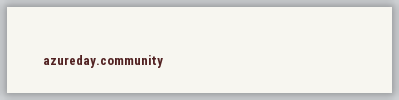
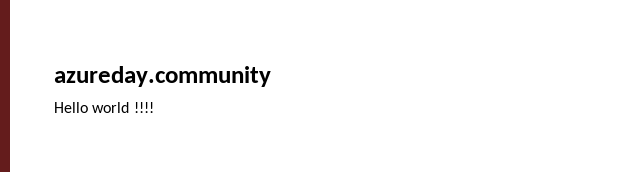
(163, 61) none -> [54,102,154,113] // Hello world !!!!

